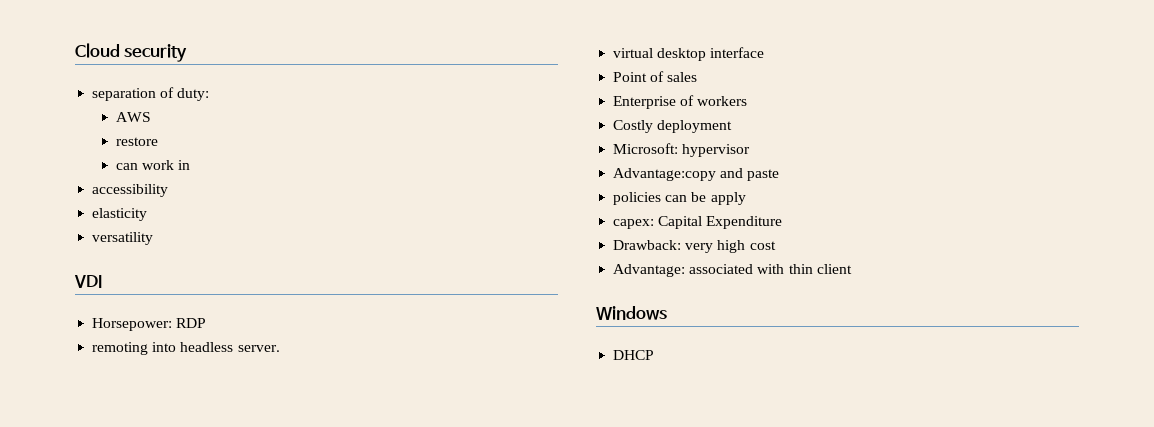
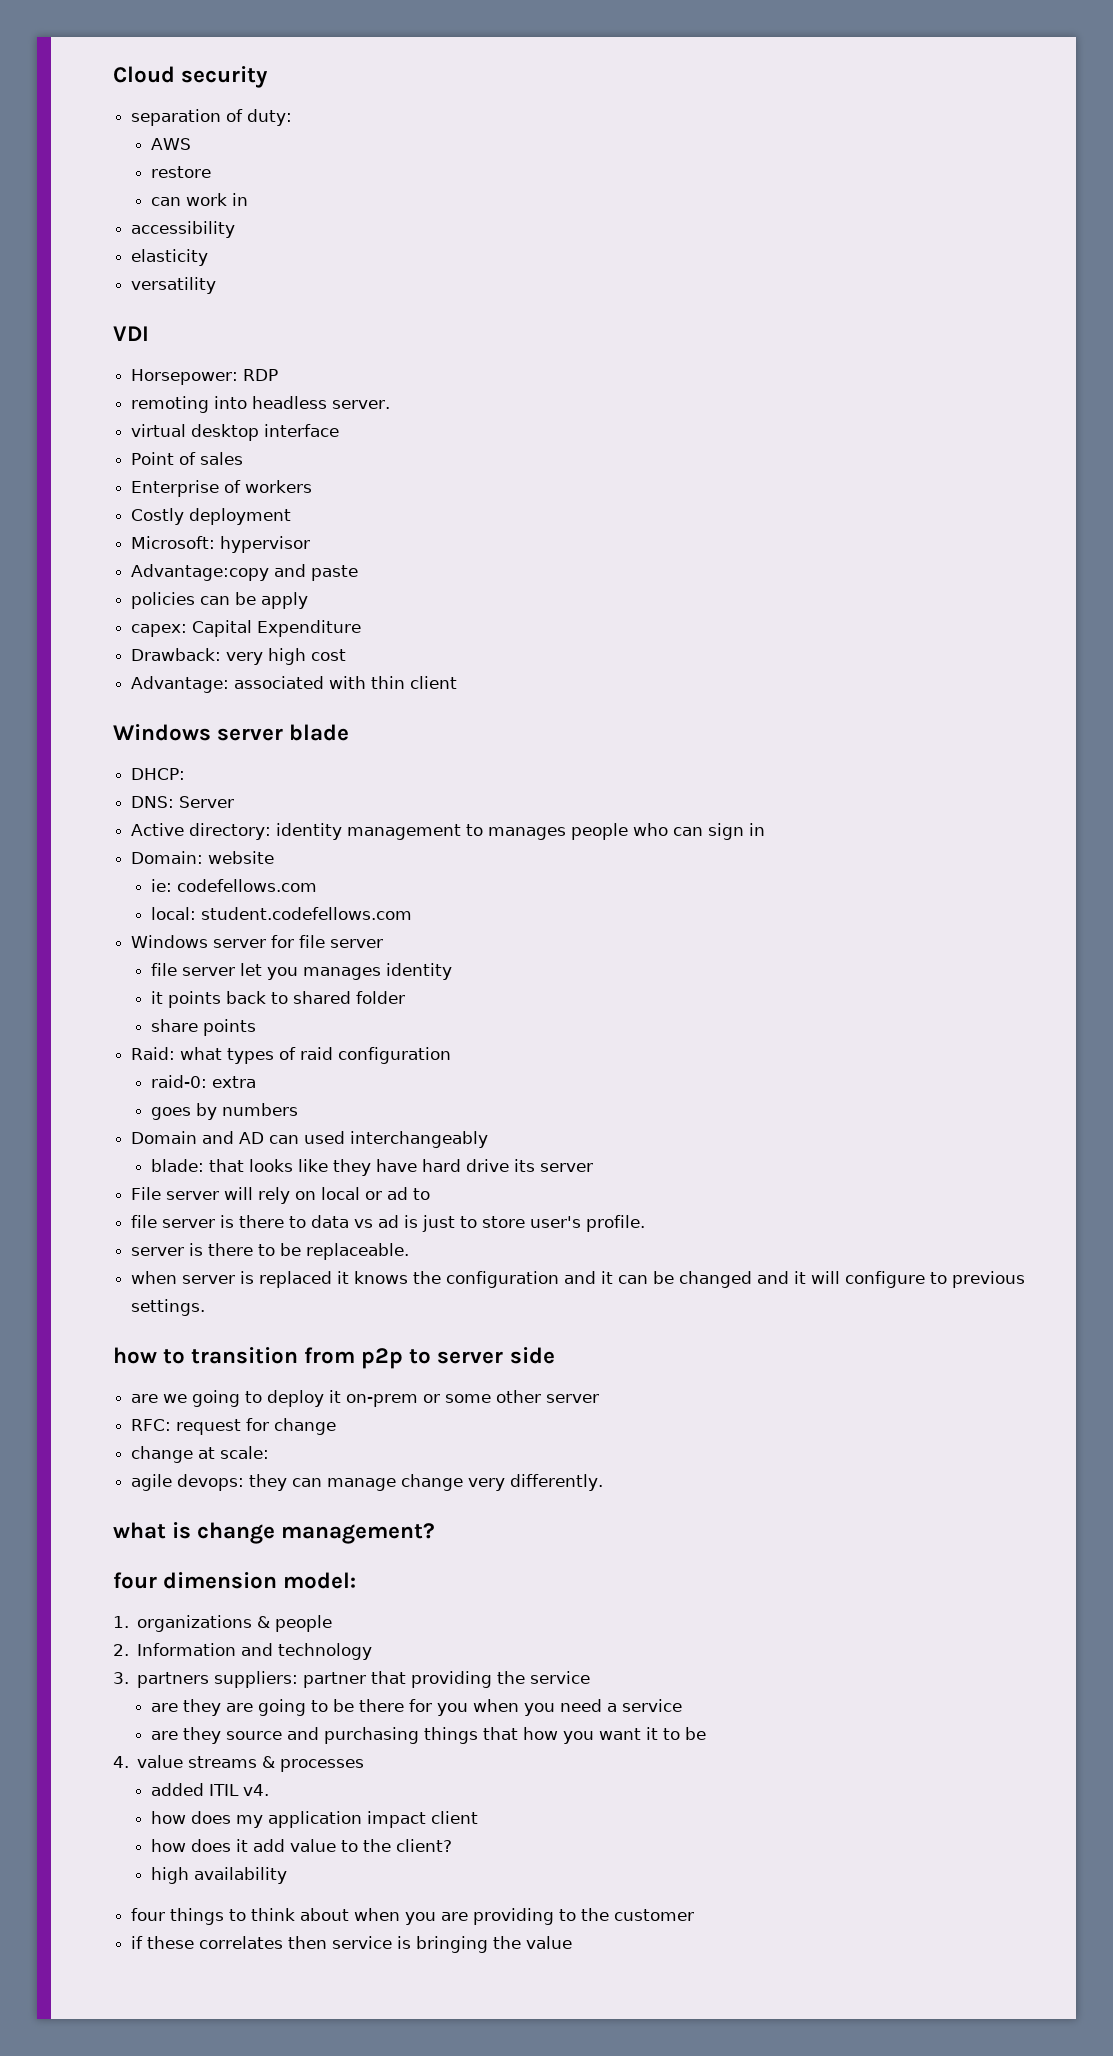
[613,350,655,360] // DHCP -> [217,724,350,741] [131,768,186,780] [131,796,235,808] [131,823,766,840] [131,851,275,864] [150,879,317,892] [150,907,412,920] [131,935,384,948] [150,963,452,980] [150,991,405,1008] [150,1019,256,1036] [131,1047,452,1064] [150,1075,256,1088] [150,1103,298,1120] [131,1131,489,1148] [150,1159,593,1176] [131,1187,431,1204] [131,1215,646,1232] [131,1243,410,1260] [131,1271,1026,1288] [131,1299,206,1316] [113,1347,555,1369] [131,1390,600,1407] [131,1418,337,1435] [131,1446,270,1463] [131,1474,604,1491] [113,1522,436,1544] [113,1572,357,1589] [113,1615,333,1632] [113,1643,373,1660] [113,1671,591,1688] [150,1699,682,1716] [150,1727,706,1744] [113,1755,365,1772] [150,1783,269,1796] [150,1811,478,1828] [150,1839,452,1852] [150,1867,287,1884] [131,1908,695,1925] [131,1936,573,1953] server blade // DHCP: // DNS: Server // Active directory: identity management to manages people who can sign in // Domain: website // ie: codefellows.com // local: student.codefellows.com // Windows server for file server // file server let you manages identity // it points back to shared folder // share points // Raid: what types of raid configuration // raid-0: extra // goes by numbers // Domain and AD can used interchangeably // blade: that looks like they have hard drive its server // File server will rely on local or ad to // file server is there to data vs ad is just to store user's profile. // server is there to be replaceable. // when server is replaced it knows the configuration and it can be changed and it will configure to previous settings. // how to transition from p2p to server side // are we going to deploy it on-prem or some other server // RFC: request for change // change at scale: // agile devops: they can manage change very differently. // what is change management? // four dimension model: // 1. organizations & people // 2. Information and technology // 3. partners suppliers: partner that providing the service // are they are going to be there for you when you need a service // are they source and purchasing things that how you want it to be // 4. value streams & processes // added ITIL v4. // how does my application impact client // how does it add value to the client? // high availability // four things to think about when you are providing to the customer // if these correlates then service is bringing the value

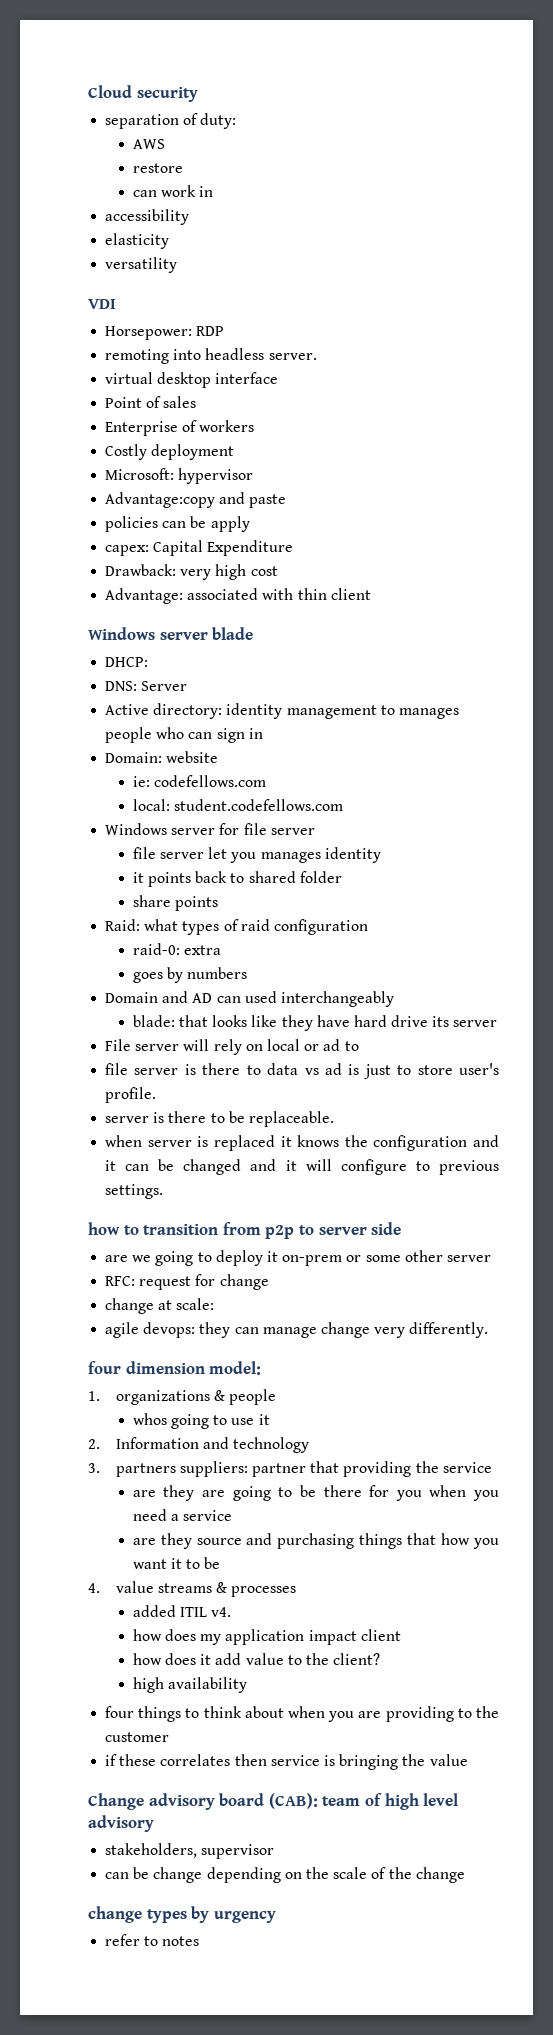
[113,1522,436,1544] // what is change management? -> (489, 1330) none
(333, 1623) none -> [132,1413,270,1429] // whos going to use it
(573, 1942) none -> [88,1793,459,1810] [88,1815,154,1832] [105,1843,275,1859] [105,1867,465,1883] [88,1906,276,1923] [105,1934,200,1946] // Change advisory board (CAB): team of high level advisory // stakeholders, supervisor // can be change depending on the scale of the change // change types by urgency // refer to notes

